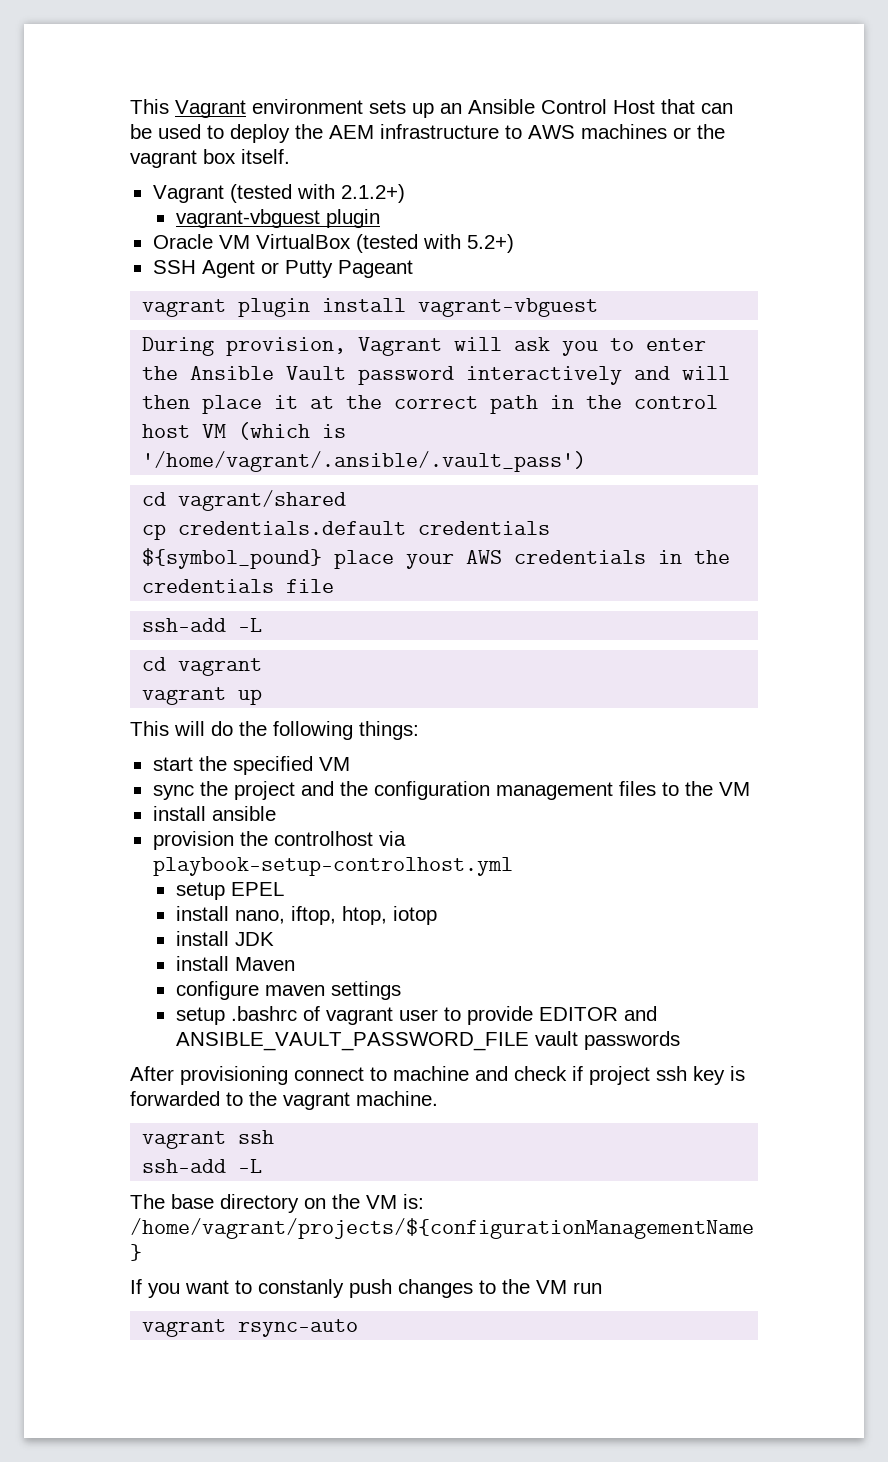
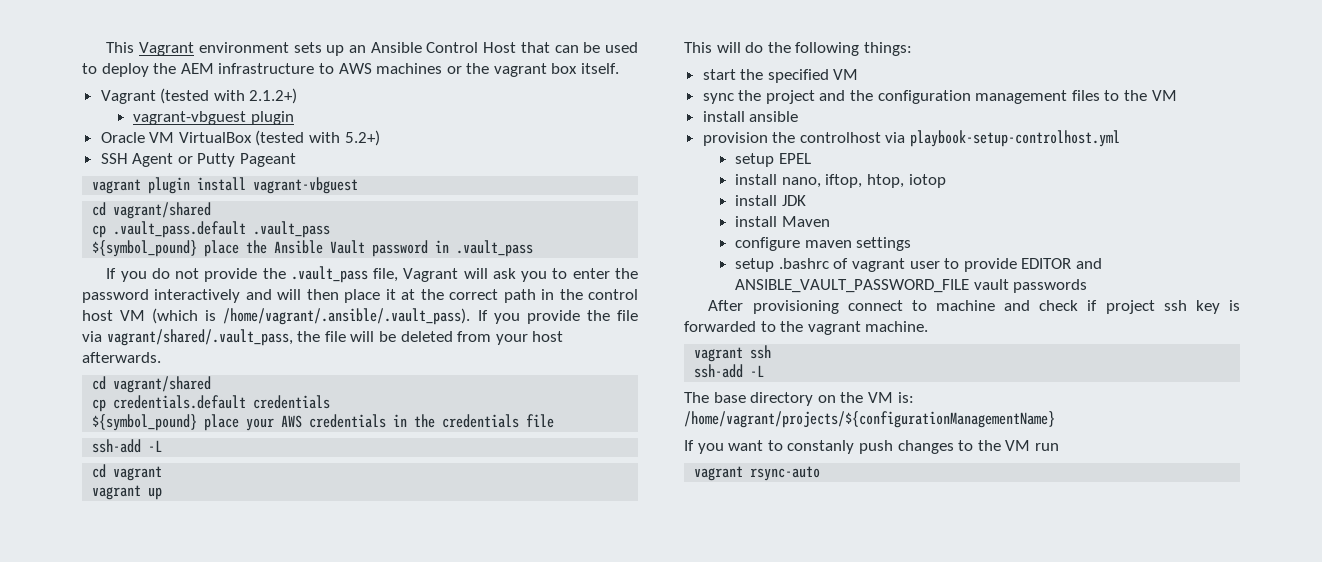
[142,337,347,356] During provision, -> [92,202,212,219] [92,221,331,238] [92,240,534,257] [106,266,399,283] cd vagrant/shared // cp .vault_pass.default .vault_pass // ${symbol_pound} place the Ansible Vault password in .vault_pass // If you do not provide the .vault_pass file,
[190,366,347,380] Ansible Vault -> (638, 273) none
[142,451,587,472] '/home/vagrant/.ansible/.vault_pass') -> [223,308,638,325] [82,329,564,346] [82,352,161,363] /home/vagrant/.ansible/.vault_pass). If you provide the file via vagrant/shared/.vault_pass, the file will be deleted from your host afterwards.

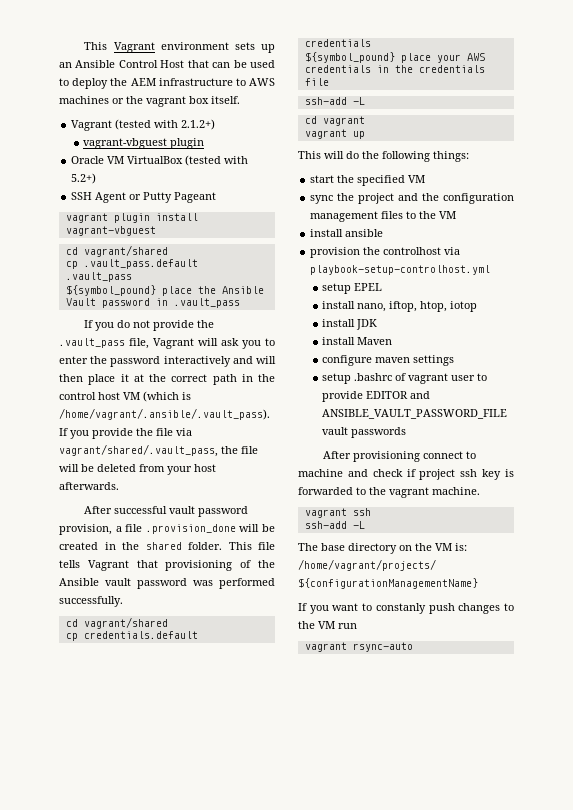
(161, 357) none -> [84,506,249,517] [59,524,275,535] [59,542,275,550] [59,560,275,571] [59,578,275,589] [59,596,123,607] // After successful vault password provision, a file .provision_done will be created in the shared folder. This file tells Vagrant that provisioning of the Ansible vault password was performed successfully.

